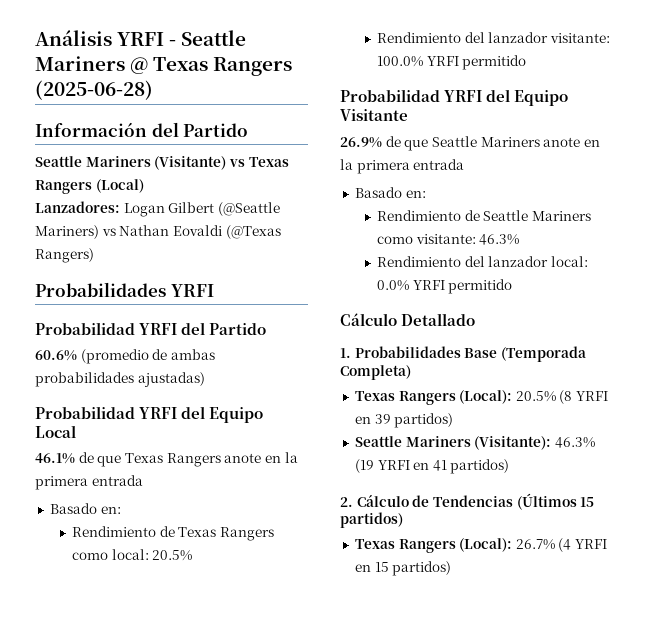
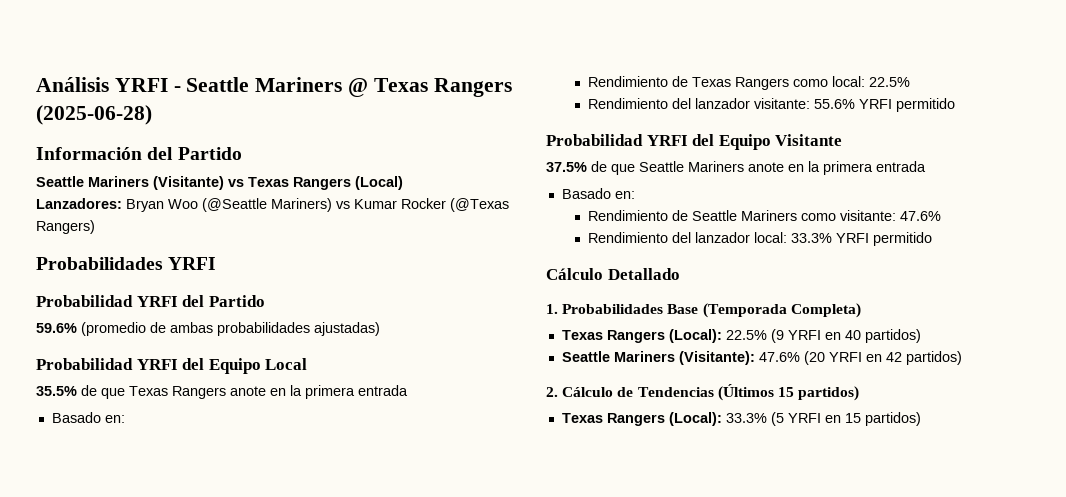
[123,202,215,217] Logan Gilbert -> [126,199,198,212] Bryan Woo
[119,225,222,236] Nathan Eovaldi -> [354,198,446,209] Kumar Rocker
[35,350,77,361] 60.6% -> [36,323,77,333] 59.6%
[35,453,75,464] 46.1% -> [36,386,77,396] 35.5%
[152,550,193,561] 20.5% -> [869,77,911,87] 22.5%
[376,56,423,67] 100.0% -> [814,99,856,109] 55.6%
[340,137,382,148] 26.9% -> [546,162,587,172] 37.5%
[479,234,520,245] 46.3% -> [900,211,942,221] 47.6%
[376,280,409,291] 0.0% -> [791,233,833,243] 33.3%
[515,390,609,404] [354,414,391,424] 20.5% (8 YRFI en 39 -> [725,329,861,343] 22.5% (9 YRFI en 40
[554,437,595,448] [354,459,447,473] 46.3% (19 YRFI en 41 -> [758,351,902,365] 47.6% (20 YRFI en 42
[515,538,572,552] 26.7% (4 -> [725,412,784,426] 33.3% (5

